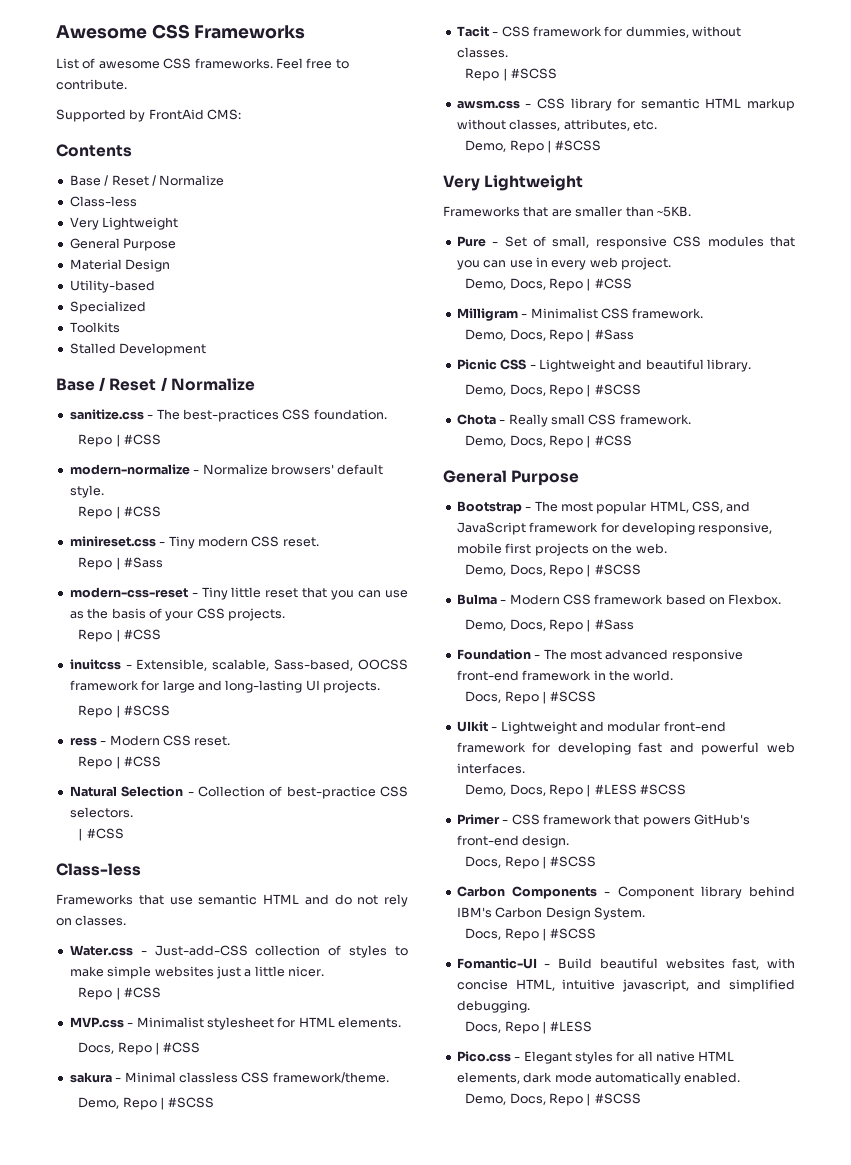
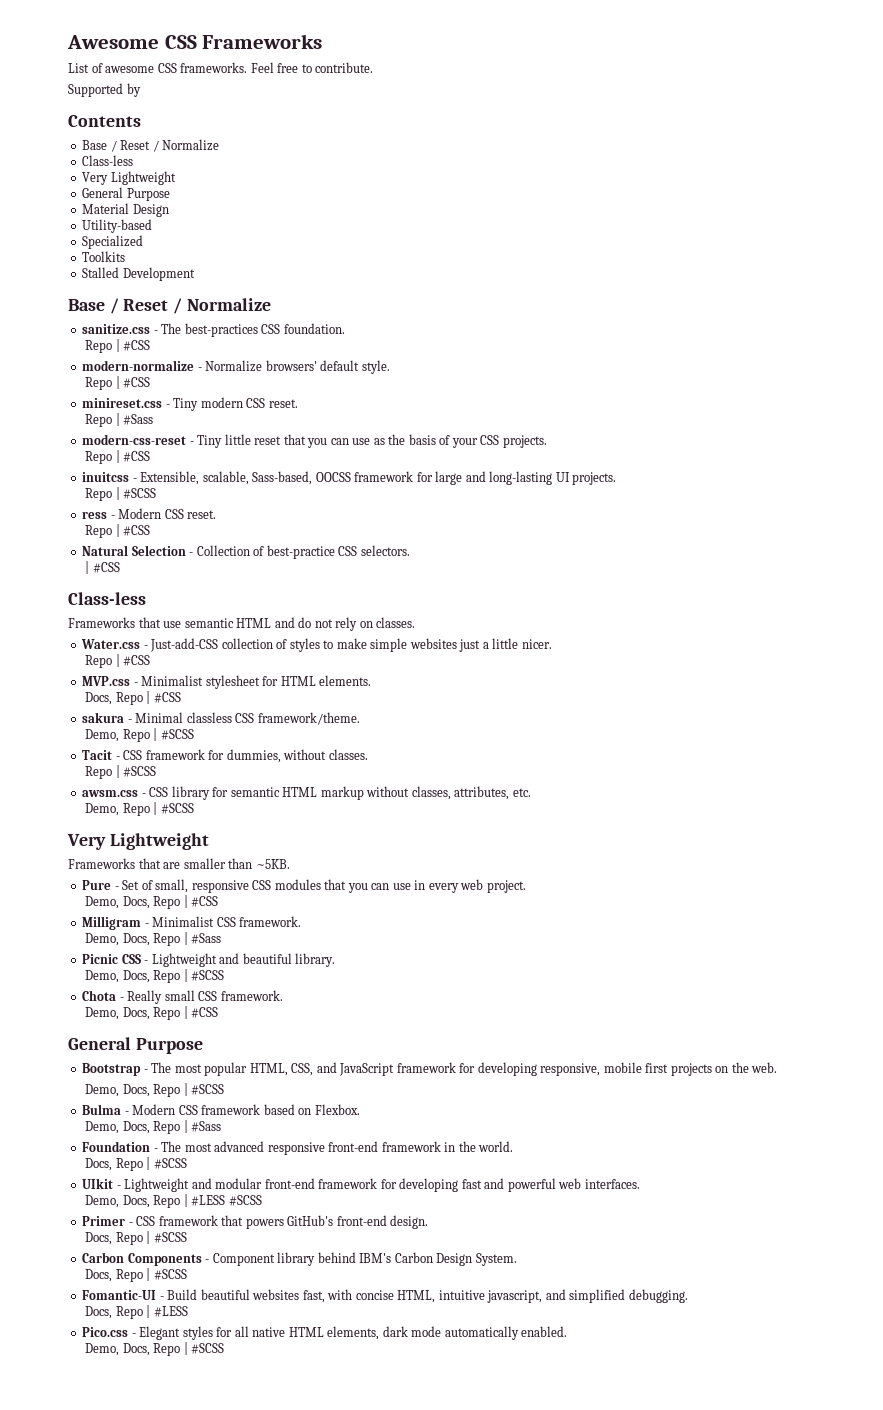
[148,109,242,120] FrontAid CMS: -> (141, 90) none

